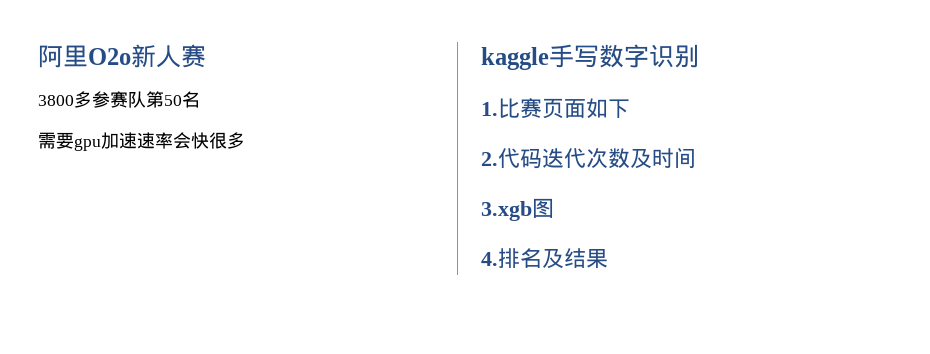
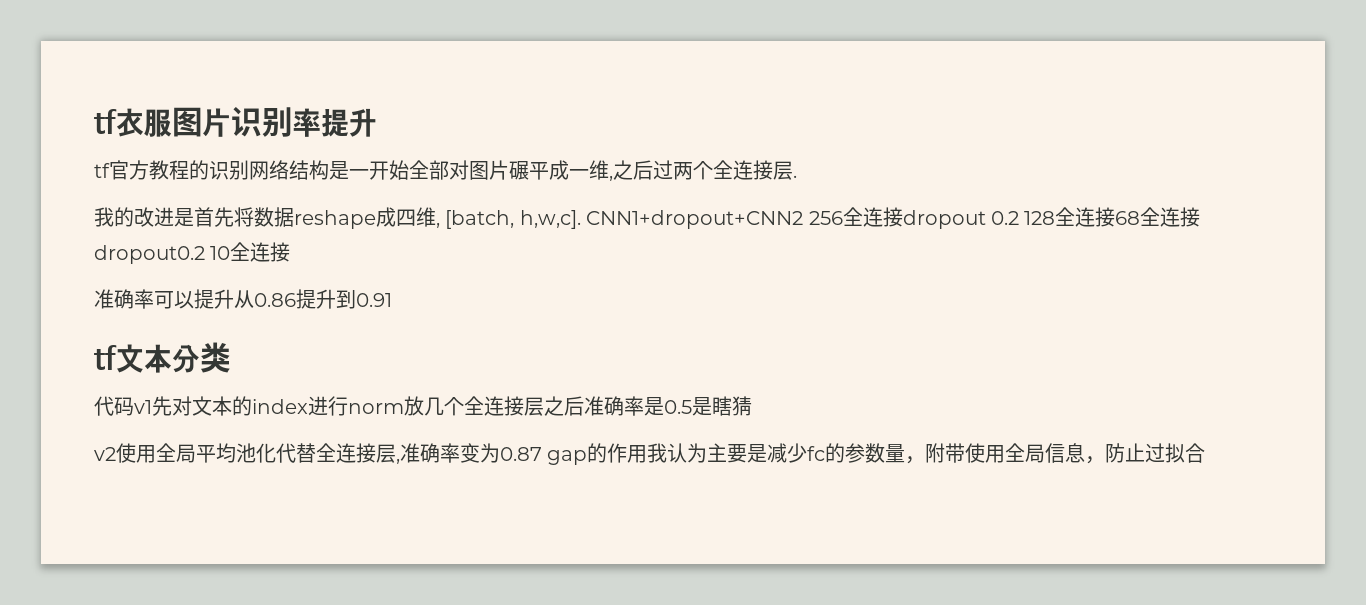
[38,44,206,68] [38,91,200,108] [38,132,245,151] [481,44,699,70] [481,98,630,119] [481,147,696,169] [481,198,554,221] [481,248,608,269] 阿里O2o新人赛 // 3800多参赛队第50名 // 需要gpu加速速率会快很多 // kaggle手写数字识别 // 1.比赛页面如下 // 2.代码迭代次数及时间 // 3.xgb图 // 4.排名及结果 -> [94,106,377,137] [94,160,797,181] [94,207,1201,229] [94,242,291,264] [94,289,392,309] [94,342,231,373] [94,396,752,416] [94,443,1206,465] tf衣服图片识别率提升 // tf官方教程的识别网络结构是一开始全部对图片碾平成一维,之后过两个全连接层. // 我的改进是首先将数据reshape成四维, [batch, h,w,c]. CNN1+dropout+CNN2 256全连接dropout 0.2 128全连接68全连接dropout0.2 10全连接 // 准确率可以提升从0.86提升到0.91 // tf文本分类 // 代码v1先对文本的index进行norm放几个全连接层之后准确率是0.5是瞎猜 // v2使用全局平均池化代替全连接层,准确率变为0.87 gap的作用我认为主要是减少fc的参数量，附带使用全局信息，防止过拟合

